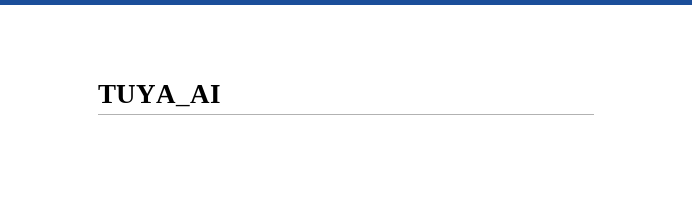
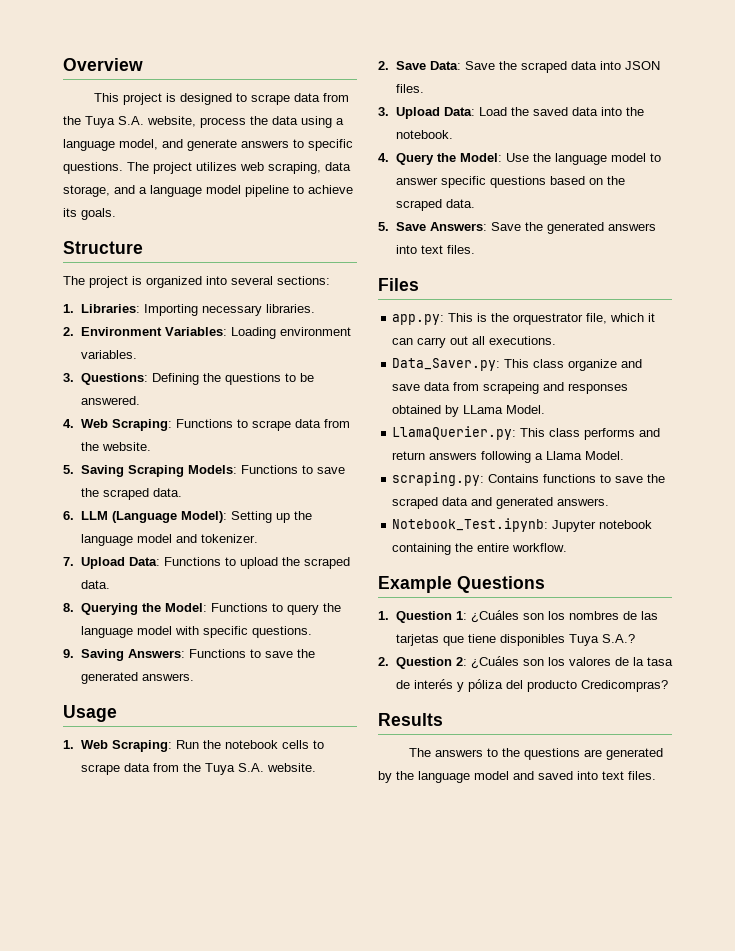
[98,85,221,107] TUYA_AI -> [63,58,143,71] [94,93,350,105] [63,116,344,128] [63,139,353,151] [63,162,351,174] [63,185,353,197] [63,208,116,220] [63,241,143,254] [63,276,330,288] [63,304,315,316] [63,327,351,339] [80,350,137,359] [63,373,314,385] [80,396,140,405] [63,419,350,431] [80,442,151,451] [63,465,345,477] [80,488,182,500] [63,511,312,523] [80,534,258,546] [63,557,350,569] [80,580,110,589] [63,603,341,615] [80,626,312,638] [63,649,315,661] [80,672,194,684] [63,705,117,722] [63,740,324,752] [80,763,316,775] [378,61,660,73] [395,84,424,93] [378,107,644,119] [395,130,453,139] [378,153,661,165] [395,176,625,188] [395,199,475,211] [378,222,656,234] [395,245,475,254] [378,278,419,291] [392,313,656,325] [392,336,557,348] [392,358,643,371] [392,382,629,394] [392,405,546,417] [392,426,661,440] [392,451,625,463] [392,472,666,486] [392,497,610,509] [392,518,653,532] [392,543,568,555] [378,576,545,593] [378,610,658,623] [395,634,635,646] [378,656,673,669] [395,679,668,692] [378,713,443,726] [409,748,664,760] [378,771,656,783] Overview // This project is designed to scrape data from the Tuya S.A. website, process the data using a language model, and generate answers to specific questions. The project utilizes web scraping, data storage, and a language model pipeline to achieve its goals. // Structure // The project is organized into several sections: // 1. Libraries: Importing necessary libraries. // 2. Environment Variables: Loading environment variables. // 3. Questions: Defining the questions to be answered. // 4. Web Scraping: Functions to scrape data from the website. // 5. Saving Scraping Models: Functions to save the scraped data. // 6. LLM (Language Model): Setting up the language model and tokenizer. // 7. Upload Data: Functions to upload the scraped data. // 8. Querying the Model: Functions to query the language model with specific questions. // 9. Saving Answers: Functions to save the generated answers. // Usage // 1. Web Scraping: Run the notebook cells to scrape data from the Tuya S.A. website. // 2. Save Data: Save the scraped data into JSON files. // 3. Upload Data: Load the saved data into the notebook. // 4. Query the Model: Use the language model to answer specific questions based on the scraped data. // 5. Save Answers: Save the generated answers into text files. // Files // app.py: This is the orquestrator file, which it can carry out all executions. // Data_Saver.py: This class organize and save data from scrapeing and responses obtained by LLama Model. // LlamaQuerier.py: This class performs and return answers following a Llama Model. // scraping.py: Contains functions to save the scraped data and generated answers. // Notebook_Test.ipynb: Jupyter notebook containing the entire workflow. // Example Questions // 1. Question 1: ¿Cuáles son los nombres de las tarjetas que tiene disponibles Tuya S.A.? // 2. Question 2: ¿Cuáles son los valores de la tasa de interés y póliza del producto Credicompras? // Results // The answers to the questions are generated by the language model and saved into text files.

